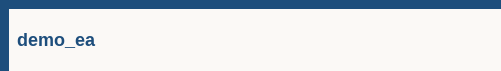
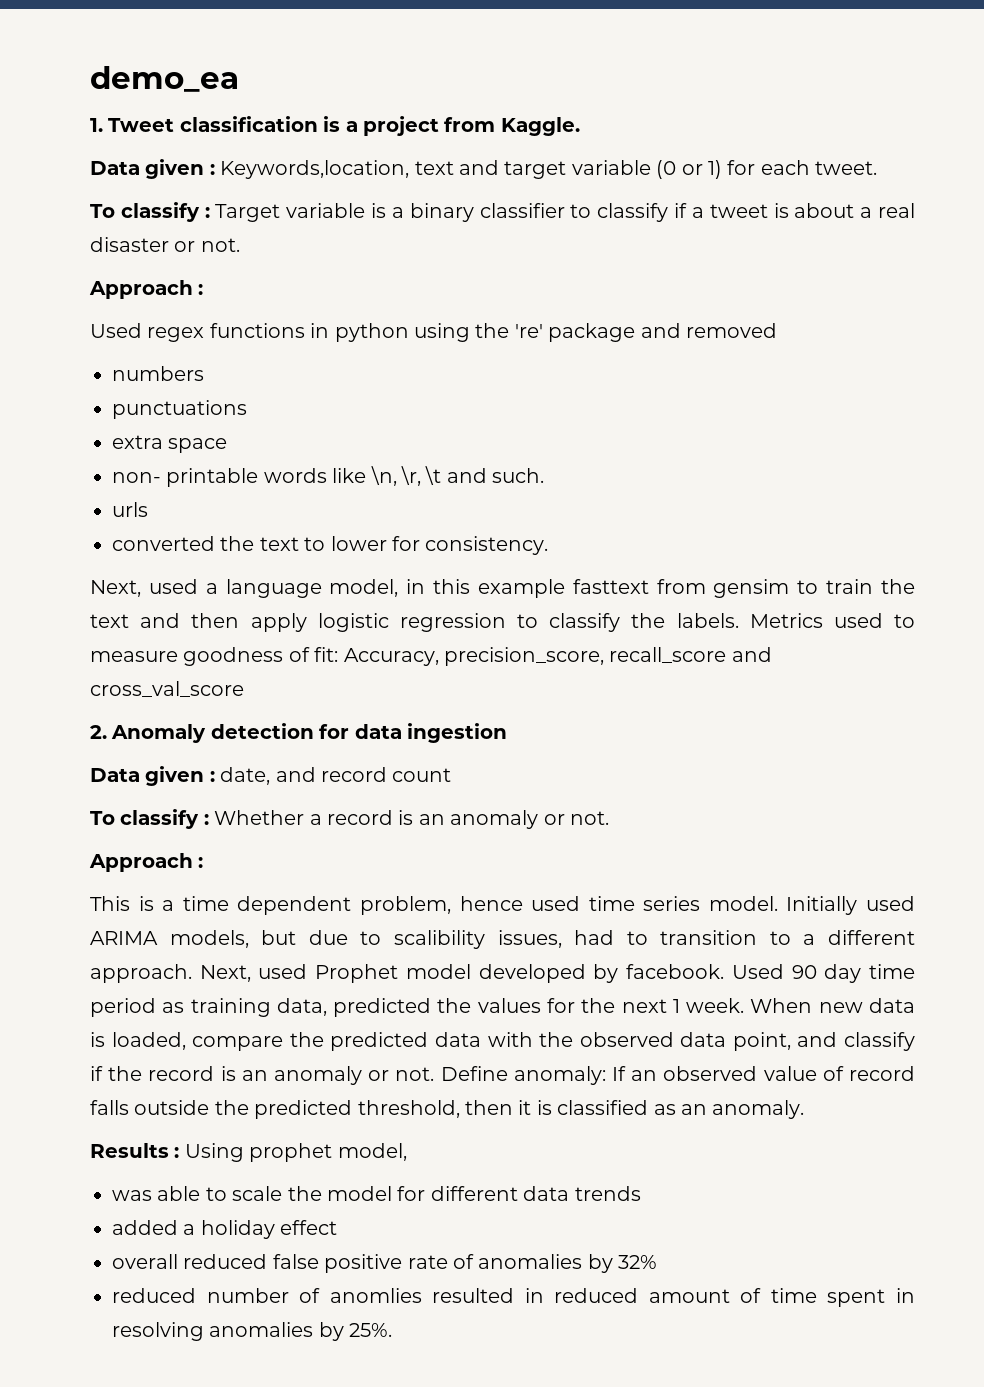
(96, 40) none -> [90,116,580,136] [90,159,878,179] [90,202,916,222] [90,237,240,252] [89,280,204,299] [90,323,777,342] [112,366,204,381] [112,400,247,419] [112,435,228,453] [112,466,545,487] [112,502,148,517] [112,536,549,555] [90,579,915,598] [90,613,915,632] [90,647,772,666] [90,681,244,697] [90,723,507,743] [90,766,452,786] [90,809,609,829] [89,853,204,872] [90,896,915,915] [90,930,916,949] [90,964,916,983] [90,998,916,1017] [90,1032,915,1051] [90,1066,916,1085] [90,1100,805,1119] [90,1143,407,1162] [112,1186,641,1201] [112,1220,338,1239] [112,1254,658,1273] [112,1288,915,1307] [112,1322,393,1341] // 1. Tweet classification is a project from Kaggle. // Data given : Keywords,location, text and target variable (0 or 1) for each tweet. // To classify : Target variable is a binary classifier to classify if a tweet is about a real disaster or not. // Approach : // Used regex functions in python using the 're' package and removed // numbers // punctuations // extra space // non- printable words like \n, \r, \t and such. // urls // converted the text to lower for consistency. // Next, used a language model, in this example fasttext from gensim to train the text and then apply logistic regression to classify the labels. Metrics used to measure goodness of fit: Accuracy, precision_score, recall_score and cross_val_score // 2. Anomaly detection for data ingestion // Data given : date, and record count // To classify : Whether a record is an anomaly or not. // Approach : // This is a time dependent problem, hence used time series model. Initially used ARIMA models, but due to scalibility issues, had to transition to a different approach. Next, used Prophet model developed by facebook. Used 90 day time period as training data, predicted the values for the next 1 week. When new data is loaded, compare the predicted data with the observed data point, and classify if the record is an anomaly or not. Define anomaly: If an observed value of record falls outside the predicted threshold, then it is classified as an anomaly. // Results : Using prophet model, // was able to scale the model for different data trends // added a holiday effect // overall reduced false positive rate of anomalies by 32% // reduced number of anomlies resulted in reduced amount of time spent in resolving anomalies by 25%.

